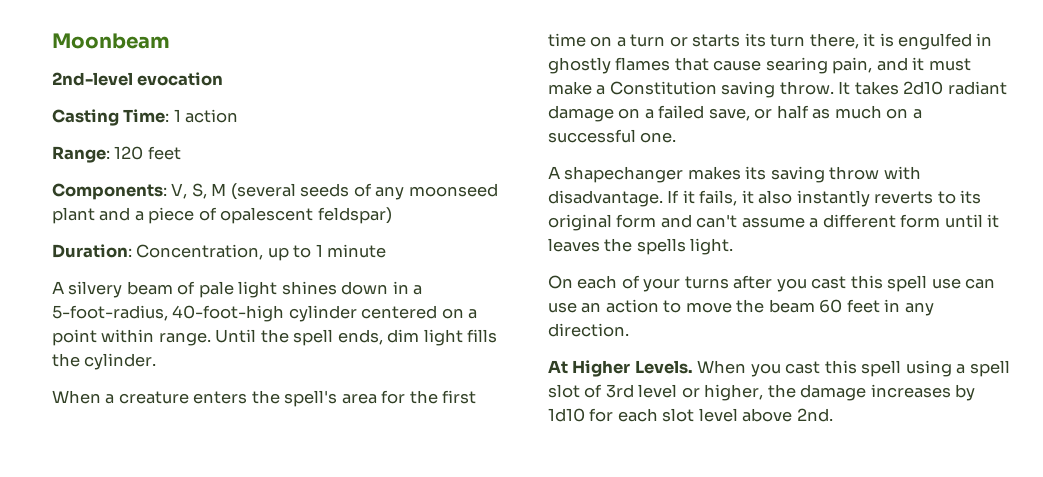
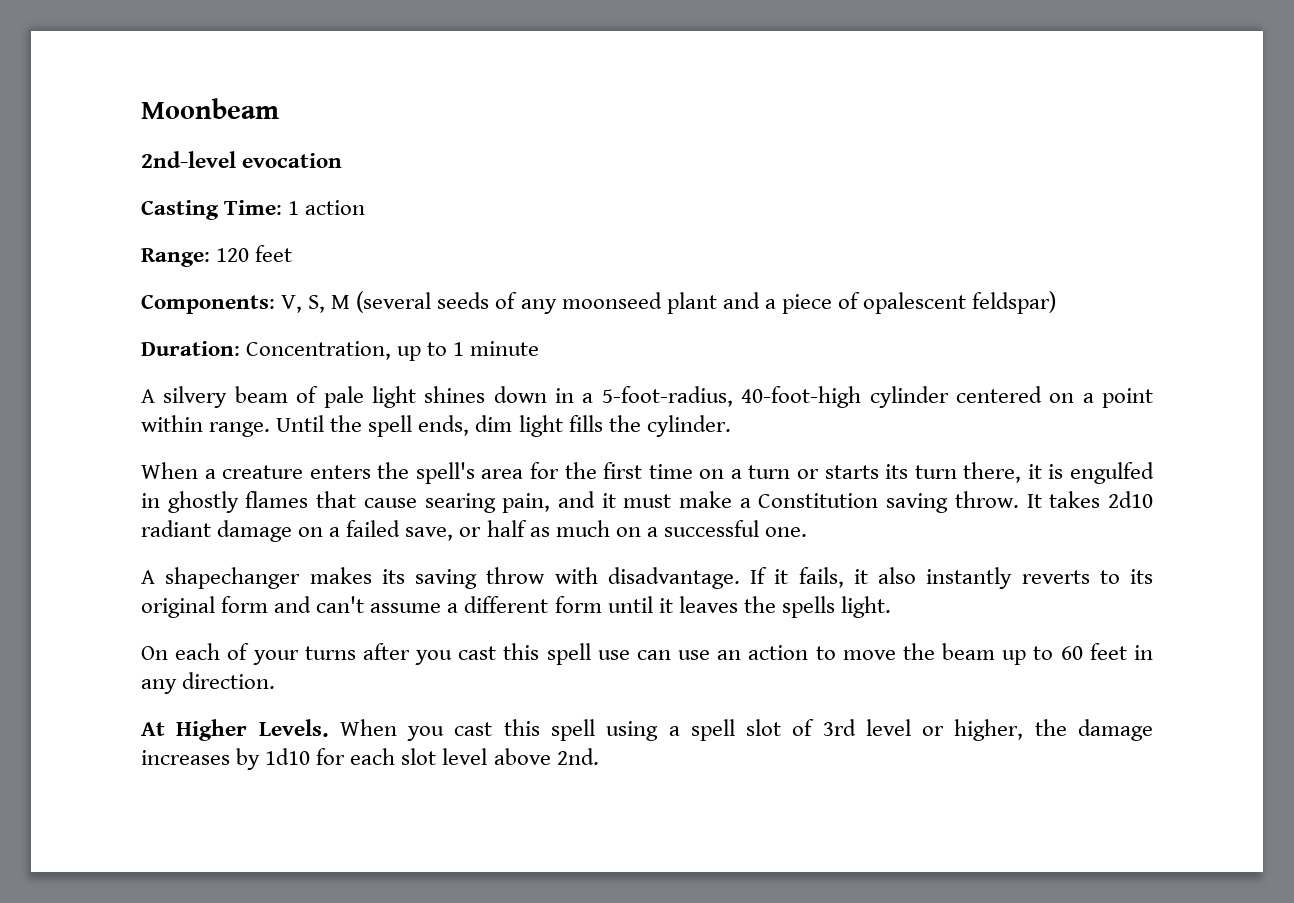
(815, 306) none -> [1002,646,1054,665] up to

